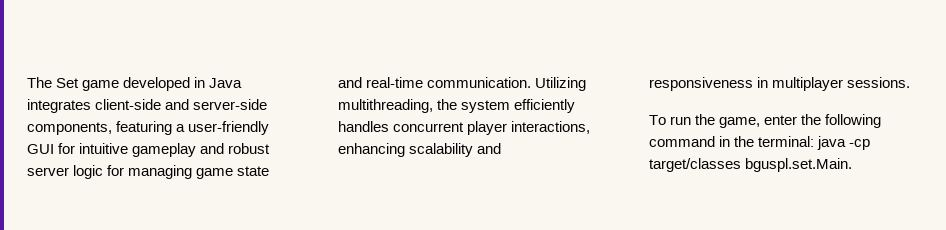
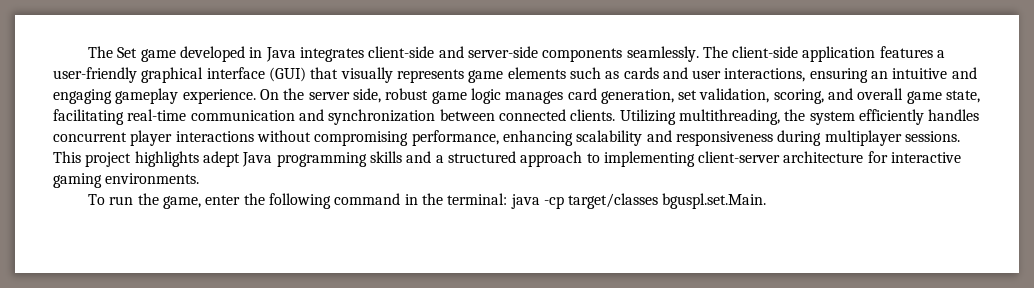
[27,121,270,135] [27,143,271,157] [27,165,270,179] [338,77,532,88] components, featuring a user-friendly GUI for intuitive gameplay and robust server logic for managing game state and real-time communication. -> [542,46,946,62] [53,67,977,83] [53,88,981,104] [53,109,616,125] components seamlessly. The client-side application features a user-friendly graphical interface (GUI) that visually represents game elements such as cards and user interactions, ensuring an intuitive and engaging gameplay experience. On the server side, robust game logic manages card generation, set validation, scoring, and overall game state, facilitating real-time communication and synchronization between connected clients.
[511,121,591,134] interactions, -> [175,130,499,146] interactions without compromising performance,
[757,77,769,88] in -> [777,130,822,146] during
(911, 82) none -> [53,151,962,167] [53,173,200,188] This project highlights adept Java programming skills and a structured approach to implementing client-server architecture for interactive gaming environments.

